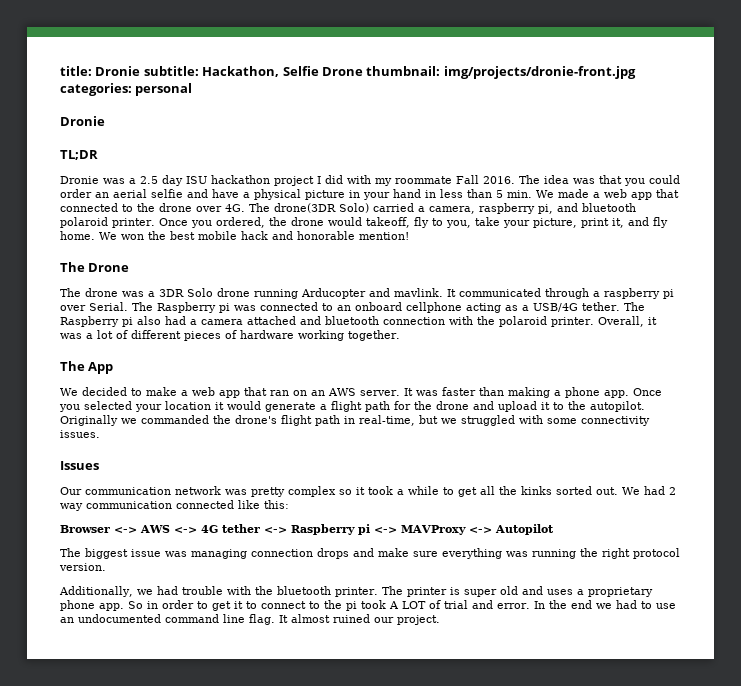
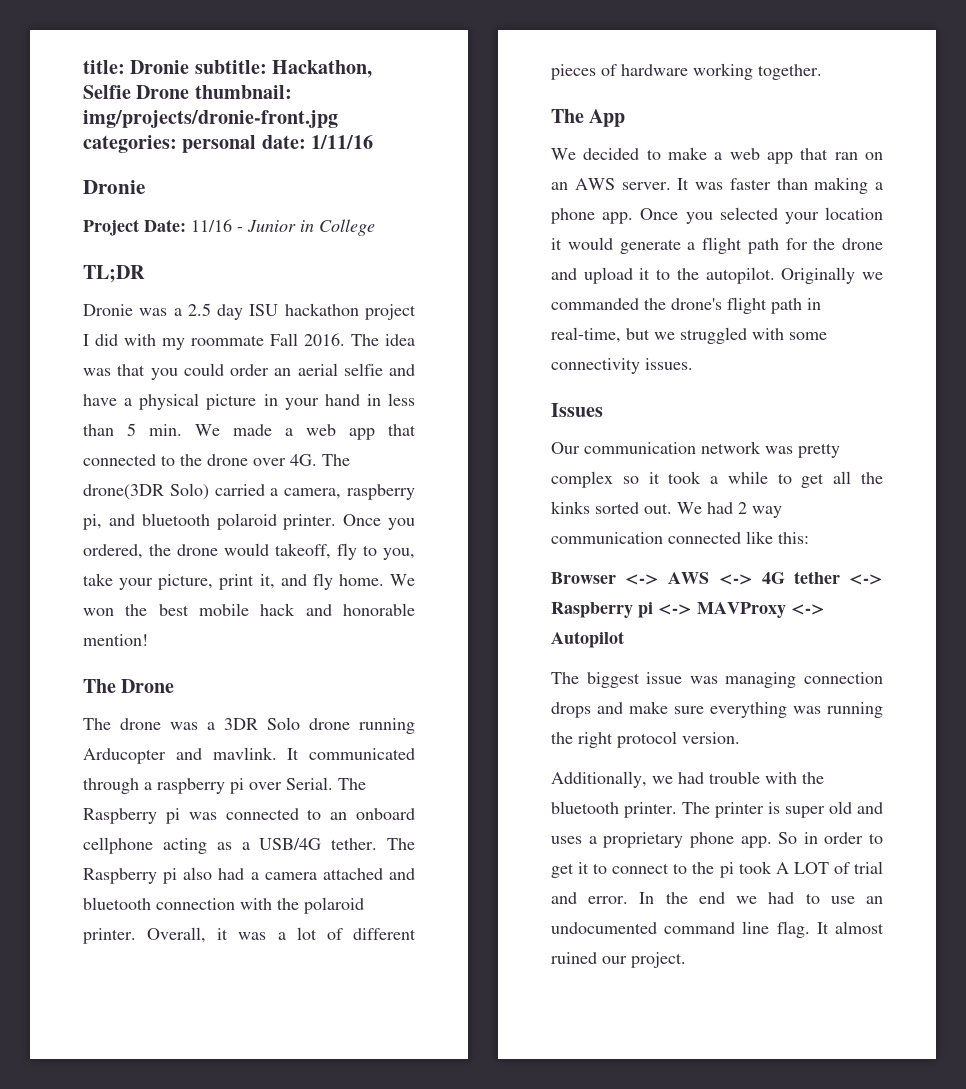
[60,116,105,126] // Dronie -> [261,135,374,149] [83,180,145,194] [83,219,375,236] date: 1/11/16 // Dronie // Project Date: 11/16 - Junior in College

